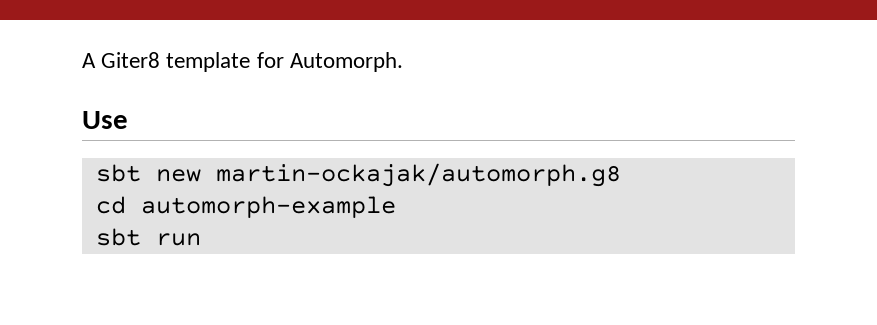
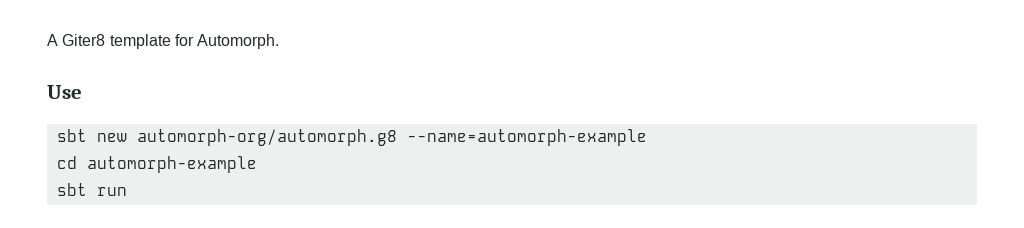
[215,163,621,187] martin-ockajak/automorph.g8 -> [136,129,647,146] automorph-org/automorph.g8 --name=automorph-example

